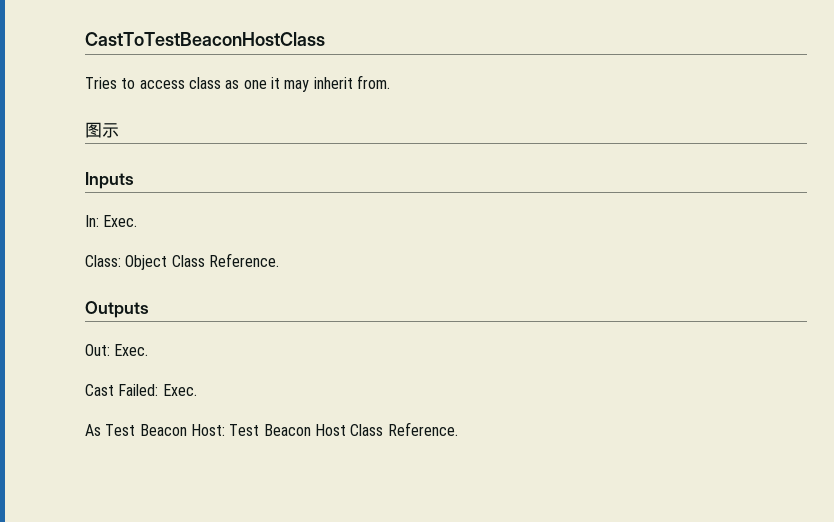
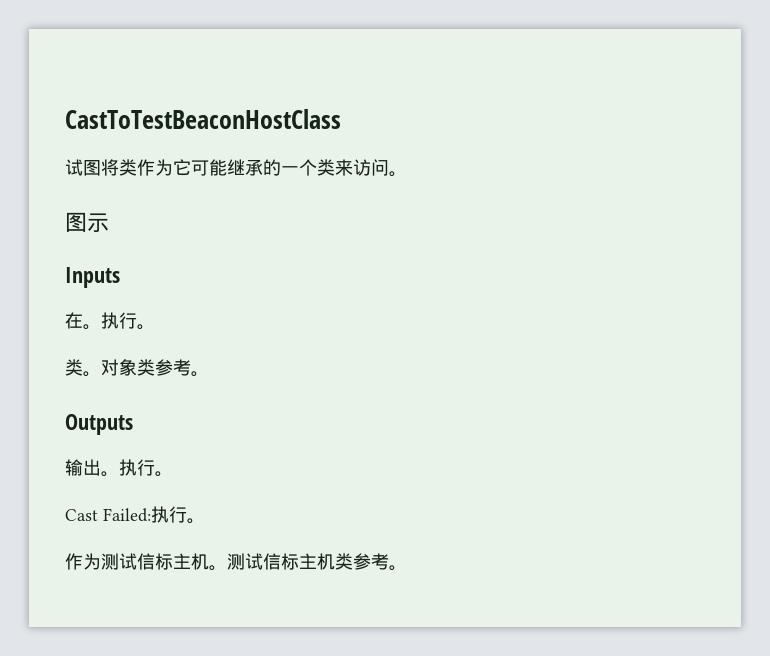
[85,75,390,92] [85,122,119,138] [85,172,134,189] [85,215,138,227] [85,253,279,270] [85,301,149,318] [85,344,149,356] [85,384,197,396] [85,422,458,436] Tries to access class as one it may inherit from. // 图示 // Inputs // In: Exec. // Class: Object Class Reference. // Outputs // Out: Exec. // Cast Failed: Exec. // As Test Beacon Host: Test Beacon Host Class Reference. -> [65,159,407,177] [65,212,109,232] [65,267,120,288] [65,312,155,330] [65,359,209,377] [65,414,133,435] [65,459,173,477] [65,506,205,524] [65,553,407,571] 试图将类作为它可能继承的一个类来访问。 // 图示 // Inputs // 在。执行。 // 类。对象类参考。 // Outputs // 输出。执行。 // Cast Failed:执行。 // 作为测试信标主机。测试信标主机类参考。

